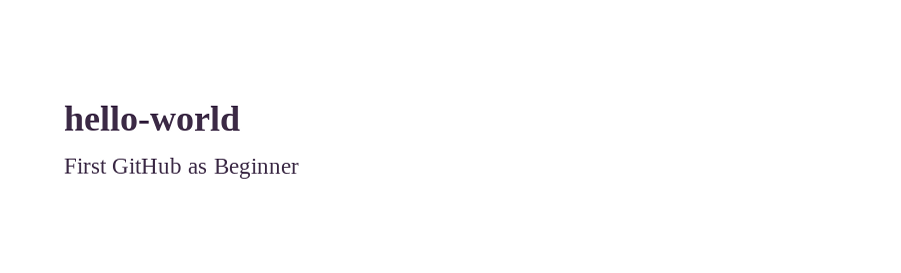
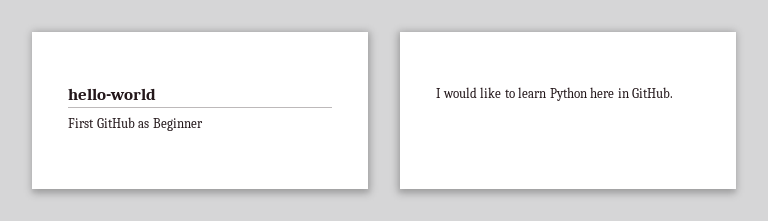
(299, 168) none -> [436,87,674,101] // I would like to learn Python here in GitHub.

